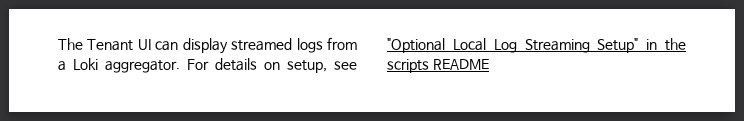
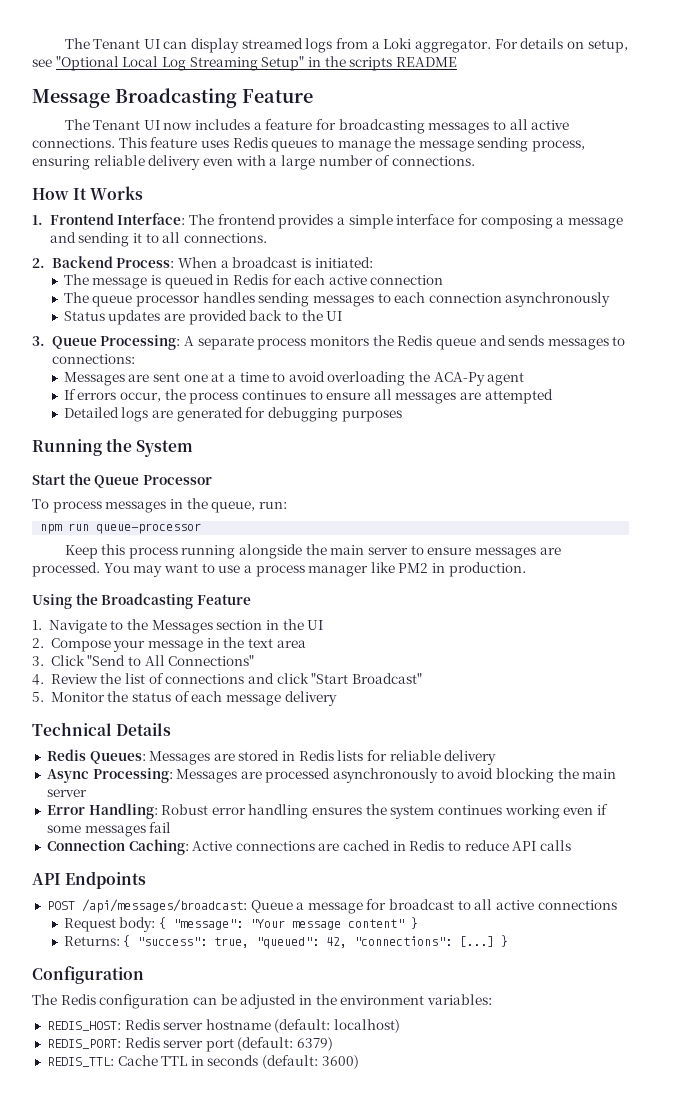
(489, 64) none -> [32,88,313,108] [64,119,570,134] [32,137,586,152] [32,155,475,170] [32,186,144,200] [32,213,623,229] [49,232,267,247] [32,256,373,268] [63,274,444,289] [63,292,611,307] [63,310,343,325] [32,335,626,350] [51,354,135,364] [63,371,525,386] [63,389,553,404] [63,407,402,422] [32,438,194,457] [32,473,212,488] [32,498,287,513] [40,523,202,534] [64,544,561,559] [32,562,526,577] [32,593,251,609] [32,619,324,634] [32,637,306,652] [32,655,255,666] [32,673,422,685] [32,691,337,706] [32,722,172,736] [46,749,497,765] [46,768,617,783] [46,789,87,797] [46,803,608,819] [46,822,172,837] [46,839,571,855] [32,871,147,889] [46,899,617,914] [63,917,418,932] [63,935,509,949] [32,966,144,984] [32,994,492,1009] [46,1019,401,1033] [46,1037,334,1052] [46,1055,359,1069] // Message Broadcasting Feature // The Tenant UI now includes a feature for broadcasting messages to all active connections. This feature uses Redis queues to manage the message sending process, ensuring reliable delivery even with a large number of connections. // How It Works // 1. Frontend Interface: The frontend provides a simple interface for composing a message and sending it to all connections. // 2. Backend Process: When a broadcast is initiated: // The message is queued in Redis for each active connection // The queue processor handles sending messages to each connection asynchronously // Status updates are provided back to the UI // 3. Queue Processing: A separate process monitors the Redis queue and sends messages to connections: // Messages are sent one at a time to avoid overloading the ACA-Py agent // If errors occur, the process continues to ensure all messages are attempted // Detailed logs are generated for debugging purposes // Running the System // Start the Queue Processor // To process messages in the queue, run: // npm run queue-processor // Keep this process running alongside the main server to ensure messages are processed. You may want to use a process manager like PM2 in production. // Using the Broadcasting Feature // 1. Navigate to the Messages section in the UI // 2. Compose your message in the text area // 3. Click "Send to All Connections" // 4. Review the list of connections and click "Start Broadcast" // 5. Monitor the status of each message delivery // Technical Details // Redis Queues: Messages are stored in Redis lists for reliable delivery // Async Processing: Messages are processed asynchronously to avoid blocking the main server // Error Handling: Robust error handling ensures the system continues working even if some messages fail // Connection Caching: Active connections are cached in Redis to reduce API calls // API Endpoints // POST /api/messages/broadcast: Queue a message for broadcast to all active connections // Request body: { "message": "Your message content" } // Returns: { "success": true, "queued": 42, "connections": [...] } // Configuration // The Redis configuration can be adjusted in the environment variables: // REDIS_HOST: Redis server hostname (default: localhost) // REDIS_PORT: Redis server port (default: 6379) // REDIS_TTL: Cache TTL in seconds (default: 3600)

